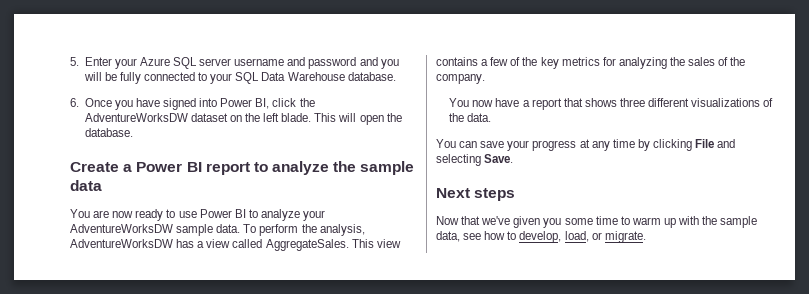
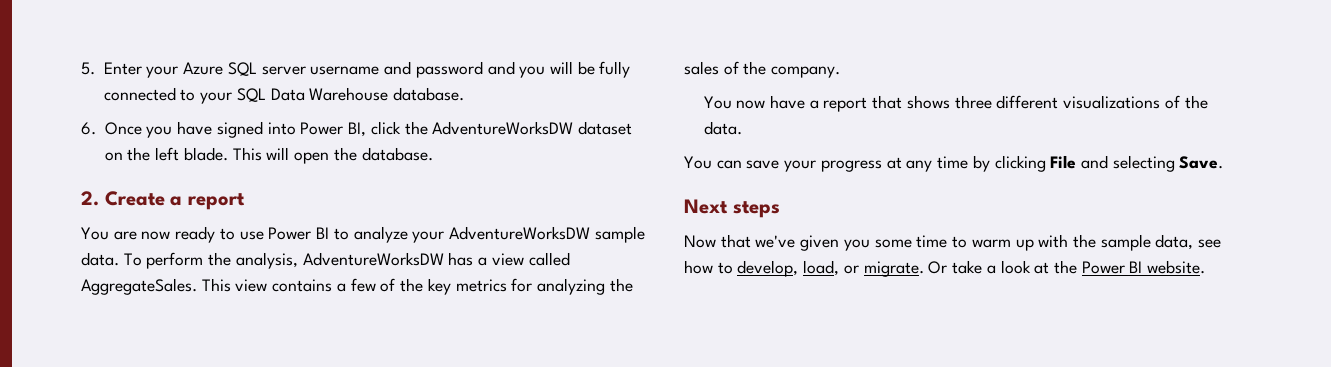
(133, 132) none -> [81,191,99,206] 2.
[136,161,415,175] [70,180,102,191] Power BI report to analyze the sample data -> [187,193,245,210] report
(646, 237) none -> [928,260,1206,274] Or take a look at the Power BI website.

